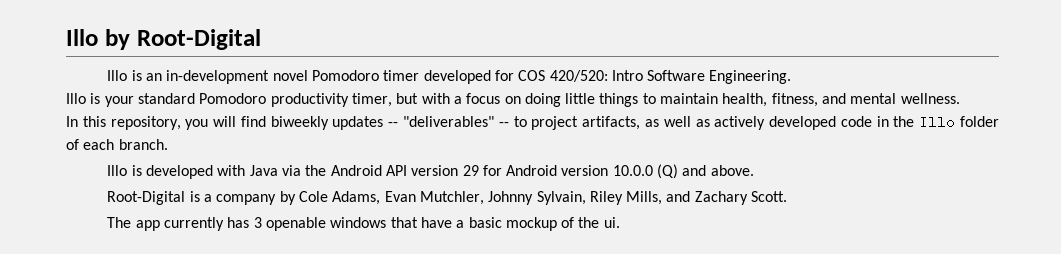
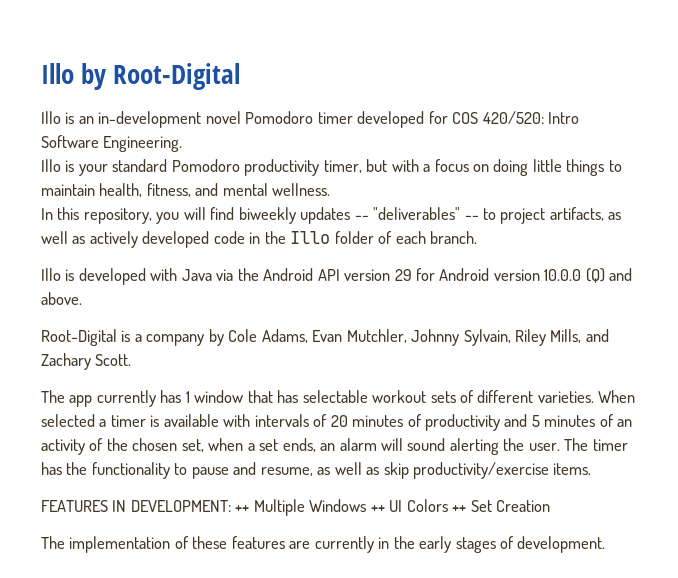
[253,217,620,231] 3 openable windows that have a basic mockup of the ui. -> [185,390,636,403] [41,414,633,431] [41,438,628,455] [41,462,592,479] [41,499,550,516] [41,536,606,553] 1 window that has selectable workout sets of different varieties. When selected a timer is available with intervals of 20 minutes of productivity and 5 minutes of an activity of the chosen set, when a set ends, an alarm will sound alerting the user. The timer has the functionality to pause and resume, as well as skip productivity/exercise items. // FEATURES IN DEVELOPMENT: ++ Multiple Windows ++ UI Colors ++ Set Creation // The implementation of these features are currently in the early stages of development.

